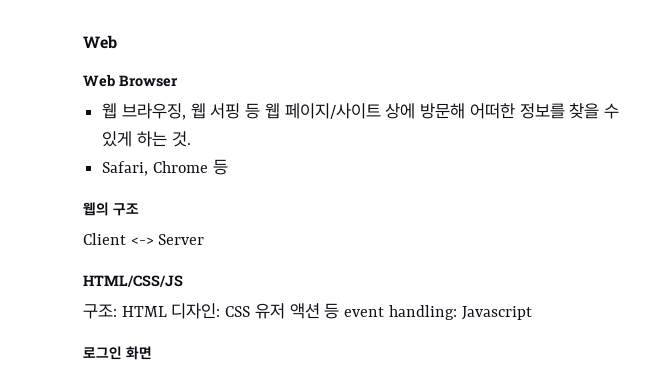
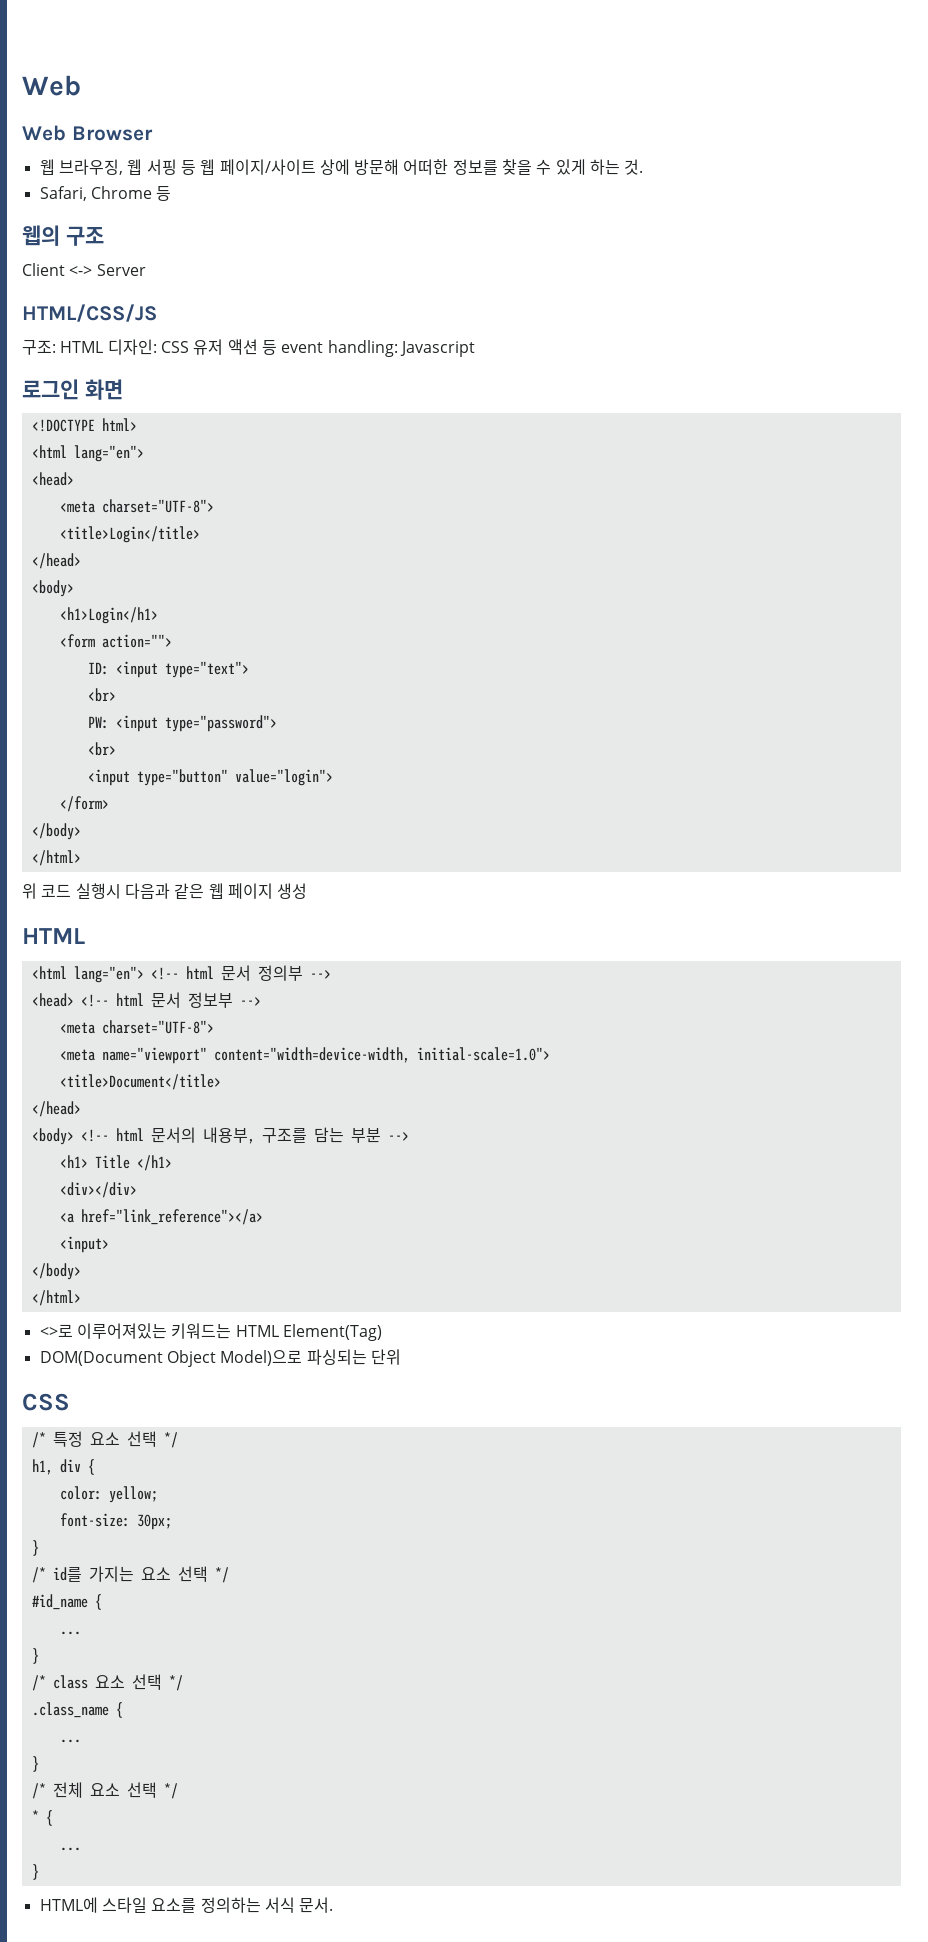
(152, 353) none -> [31,418,137,432] [31,445,144,462] [31,472,74,486] [59,499,214,513] [59,526,200,543] [31,553,81,569] [31,580,74,597] [59,607,158,624] [59,634,172,648] [87,661,249,678] [87,688,116,702] [87,715,277,732] [87,742,116,756] [87,769,333,786] [59,796,109,812] [31,823,81,840] [31,850,81,866] [22,883,308,899] [22,928,85,944] [31,965,331,983] [31,992,261,1008] [59,1020,214,1034] [59,1047,550,1064] [59,1074,221,1090] [31,1101,81,1117] [31,1127,409,1145] [59,1155,172,1171] [59,1182,137,1198] [59,1209,263,1225] [59,1236,109,1253] [31,1263,81,1280] [31,1290,81,1306] [39,1323,382,1341] [39,1349,401,1367] [22,1393,70,1411] [31,1431,178,1448] [31,1459,95,1475] [59,1486,158,1503] [59,1513,172,1530] [31,1540,39,1556] [31,1566,229,1583] [31,1594,102,1610] [59,1631,81,1635] [31,1648,39,1664] [31,1674,183,1691] [31,1702,123,1718] [59,1739,81,1743] [31,1756,39,1772] [31,1782,178,1799] [31,1810,53,1826] [59,1847,81,1851] [31,1864,39,1880] [39,1897,334,1913] // <!DOCTYPE html> // <html lang="en"> // <head> // <meta charset="UTF-8"> // <title>Login</title> // </head> // <body> // <h1>Login</h1> // <form action=""> // ID: <input type="text"> // <br> // PW: <input type="password"> // <br> // <input type="button" value="login"> // </form> // </body> // </html> // 위 코드 실행시 다음과 같은 웹 페이지 생성 // HTML // <html lang="en"> <!-- html 문서 정의부 --> // <head> <!-- html 문서 정보부 --> // <meta charset="UTF-8"> // <meta name="viewport" content="width=device-width, initial-scale=1.0"> // <title>Document</title> // </head> // <body> <!-- html 문서의 내용부, 구조를 담는 부분 --> // <h1> Title </h1> // <div></div> // <a href="link_reference"></a> // <input> // </body> // </html> // <>로 이루어져있는 키워드는 HTML Element(Tag) // DOM(Document Object Model)으로 파싱되는 단위 // CSS // /* 특정 요소 선택 */ // h1, div { // color: yellow; // font-size: 30px; // } // /* id를 가지는 요소 선택 */ // #id_name { // ... // } // /* class 요소 선택 */ // .class_name { // ... // } // /* 전체 요소 선택 */ // * { // ... // } // HTML에 스타일 요소를 정의하는 서식 문서.

